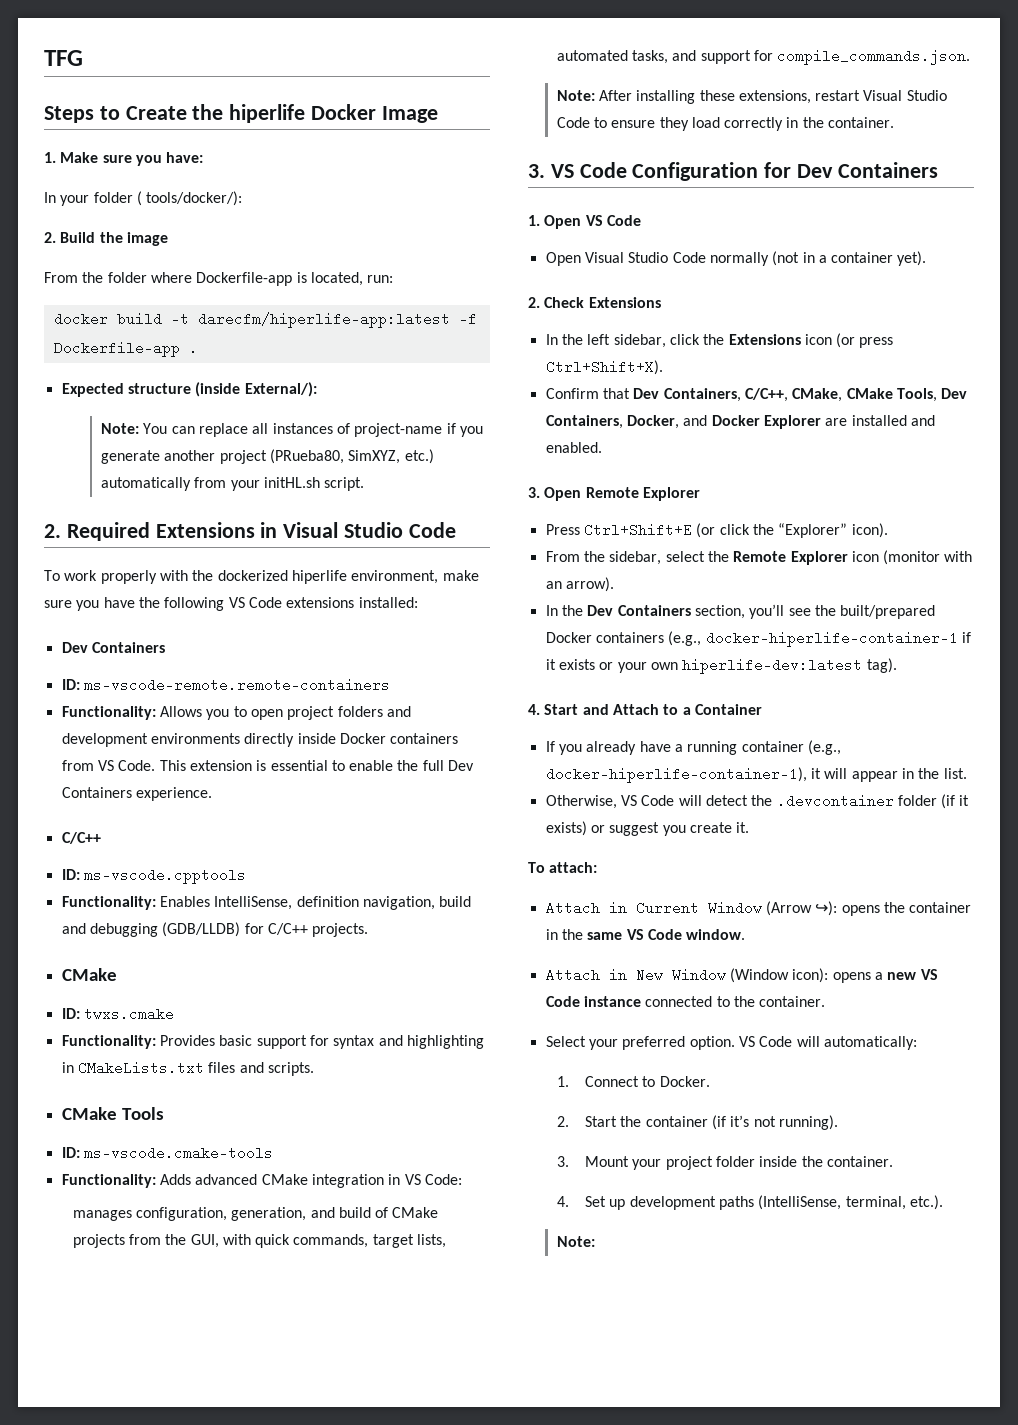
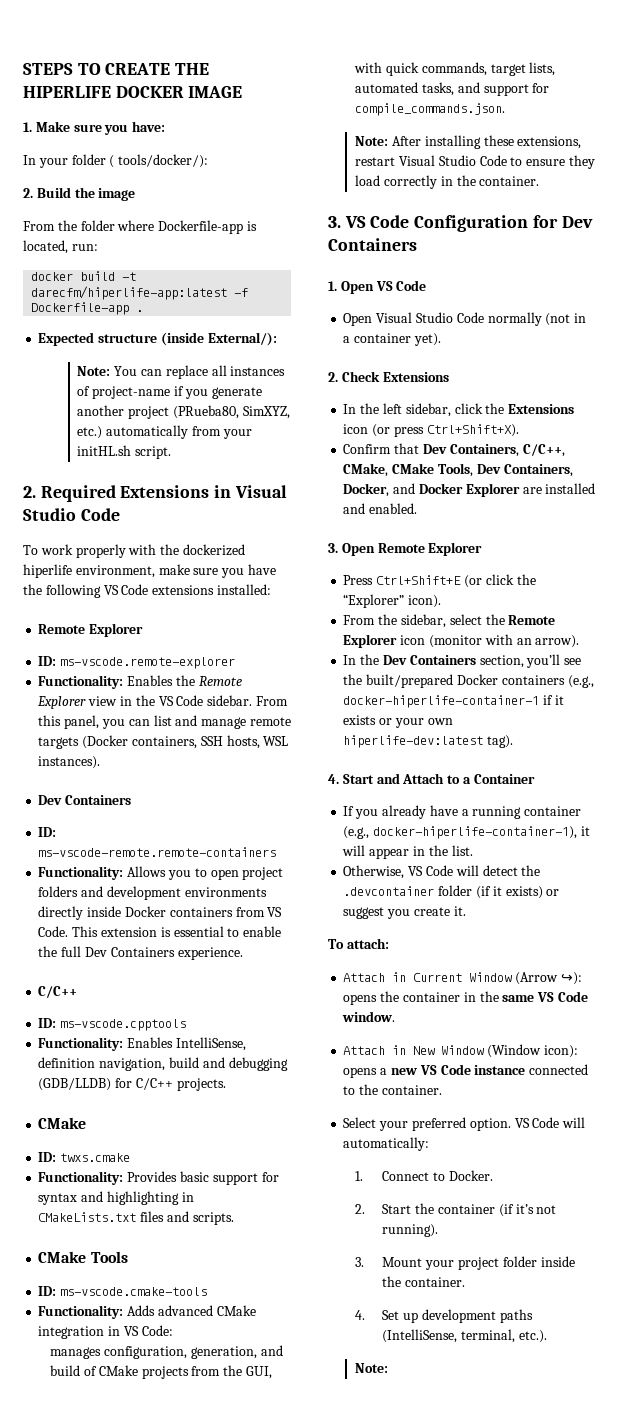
[44,50,83,66] [44,104,438,123] TFG // Steps to Create the hiperlife Docker Image -> [23,63,210,75] [23,86,243,98] STEPS TO CREATE THE HIPERLIFE DOCKER IMAGE
(418, 602) none -> [38,623,144,637] [38,656,236,669] [38,675,242,689] [37,695,288,709] [38,715,291,729] [38,735,289,749] [38,756,101,769] // Remote Explorer // ID: ms-vscode.remote-explorer // Functionality: Enables the Remote Explorer view in the VS Code sidebar. From this panel, you can list and manage remote targets (Docker containers, SSH hosts, WSL instances).

